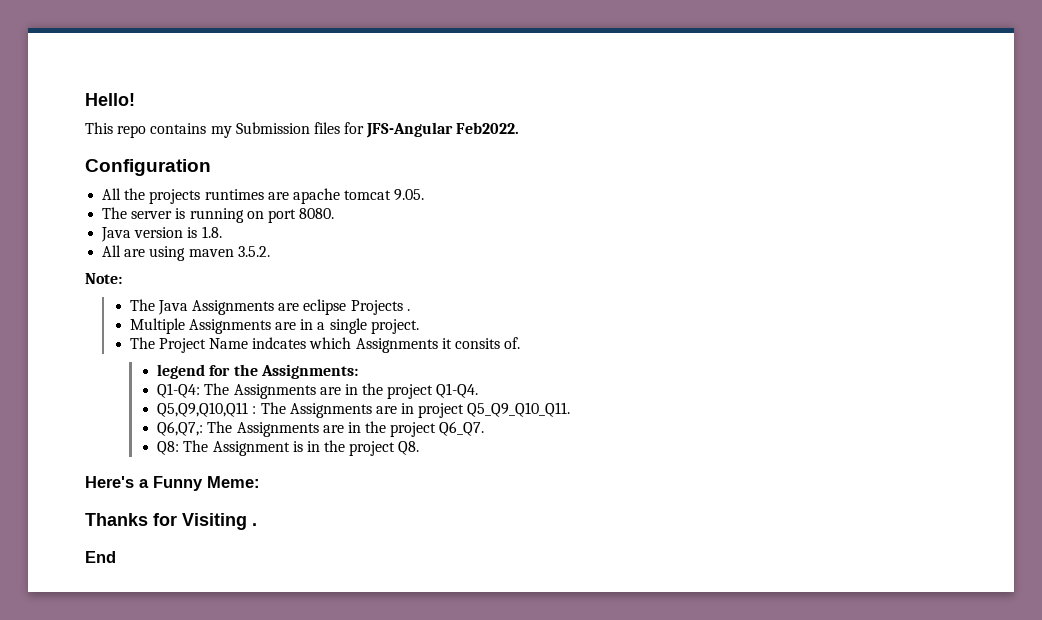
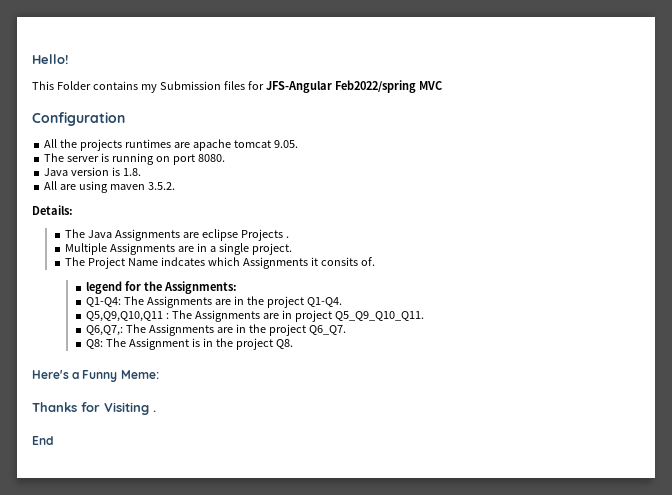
[117,125,147,138] repo -> [56,81,91,90] Folder
[456,122,520,134] Feb2022. -> [334,80,442,93] Feb2022/spring MVC
[85,273,122,284] Note: -> [32,205,73,215] Details:

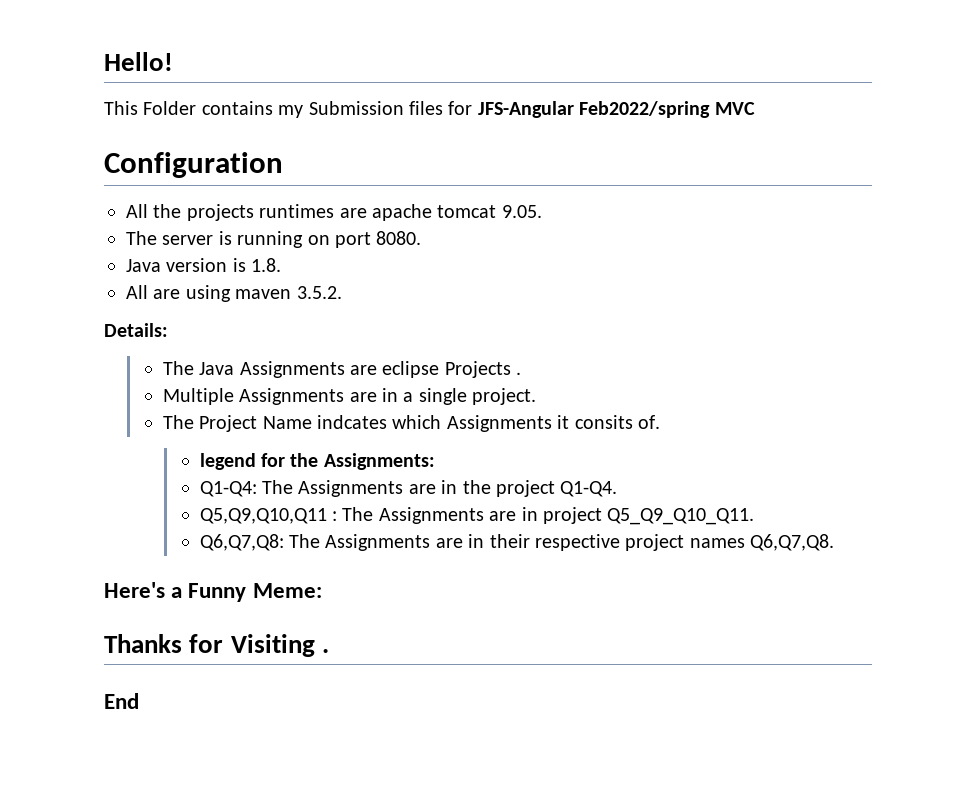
[85,324,346,336] [85,338,293,350] Q6,Q7,: The Assignments are in the project Q6_Q7. // Q8: The Assignment is in the project Q8. -> [199,534,835,551] Q6,Q7,Q8: The Assignments are in their respective project names Q6,Q7,Q8.

